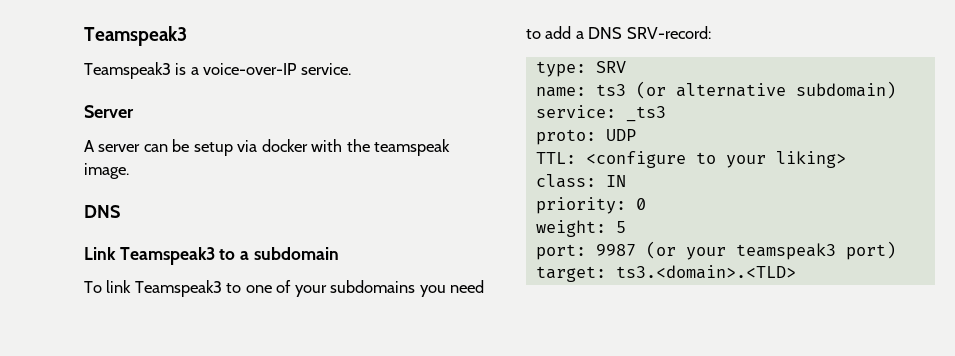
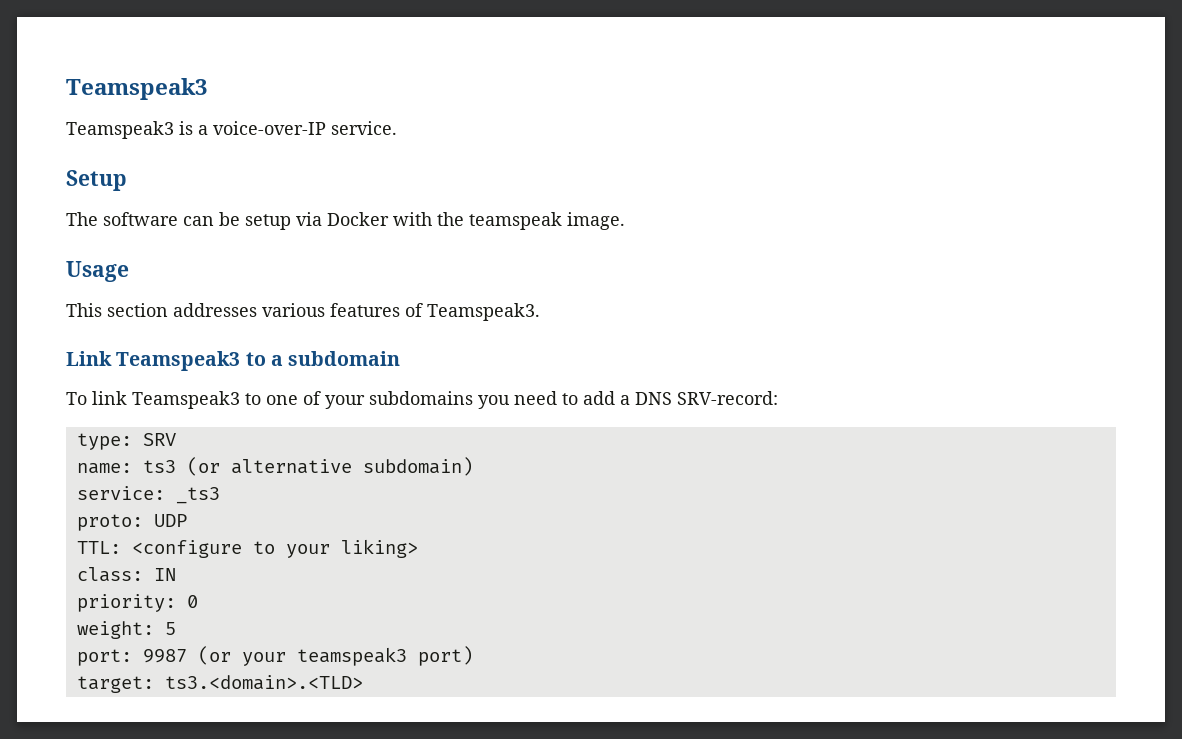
[84,105,134,118] [84,140,141,152] Server // A server -> [66,170,127,191] [66,212,178,226] Setup // The software
[261,139,308,152] docker -> [327,212,389,226] Docker
[84,205,120,218] DNS -> [66,261,129,282] [66,303,540,321] Usage // This section addresses various features of Teamspeak3.

